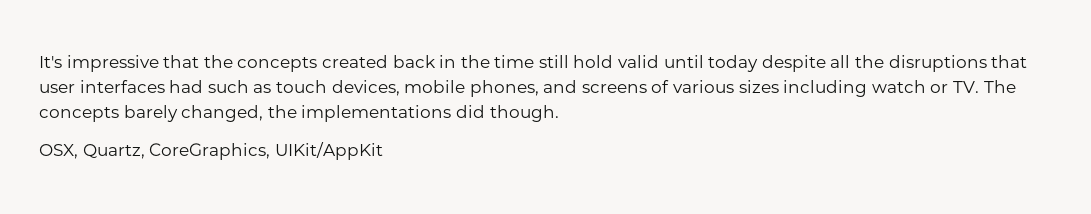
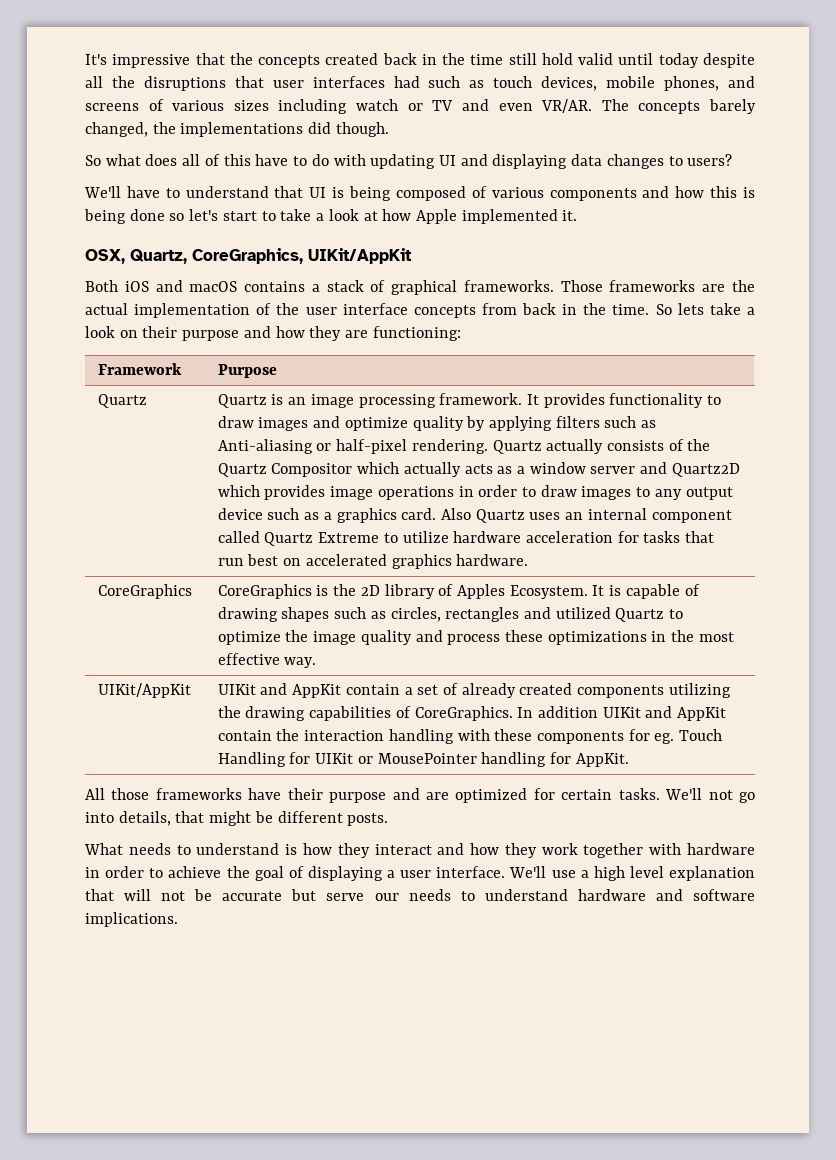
[953,81,980,93] TV. -> [432,99,593,113] TV and even VR/AR.
[39,142,383,160] OSX, Quartz, CoreGraphics, UIKit/AppKit -> [85,154,733,169] [84,186,756,201] [84,209,578,224] [85,248,412,264] [85,280,755,295] [85,303,755,318] [85,326,461,341] [97,363,182,375] [217,364,277,378] [97,394,147,408] [217,393,722,408] [217,416,657,431] [217,439,711,454] [217,462,740,477] [217,485,733,500] [217,508,732,523] [217,531,715,546] [217,554,529,569] [97,584,192,599] [217,584,700,599] [217,607,684,622] [217,630,734,645] [217,653,317,668] [97,683,191,698] [217,683,731,698] [217,706,727,721] [217,729,723,744] [217,752,629,767] [85,788,756,803] [85,811,389,826] [84,843,755,858] [85,866,755,881] [85,889,756,901] [85,912,178,927] So what does all of this have to do with updating UI and displaying data changes to users? // We'll have to understand that UI is being composed of various components and how this is being done so let's start to take a look at how Apple implemented it. // OSX, Quartz, CoreGraphics, UIKit/AppKit // Both iOS and macOS contains a stack of graphical frameworks. Those frameworks are the actual implementation of the user interface concepts from back in the time. So lets take a look on their purpose and how they are functioning: // Framework | Purpose // Quartz | Quartz is an image processing framework. It provides functionality to draw images and optimize quality by applying filters such as Anti-aliasing or half-pixel rendering. Quartz actually consists of the Quartz Compositor which actually acts as a window server and Quartz2D which provides image operations in order to draw images to any output device such as a graphics card. Also Quartz uses an internal component called Quartz Extreme to utilize hardware acceleration for tasks that run best on accelerated graphics hardware. // CoreGraphics | CoreGraphics is the 2D library of Apples Ecosystem. It is capable of drawing shapes such as circles, rectangles and utilized Quartz to optimize the image quality and process these optimizations in the most effective way. // UIKit/AppKit | UIKit and AppKit contain a set of already created components utilizing the drawing capabilities of CoreGraphics. In addition UIKit and AppKit contain the interaction handling with these components for eg. Touch Handling for UIKit or MousePointer handling for AppKit. // All those frameworks have their purpose and are optimized for certain tasks. We'll not go into details, that might be different posts. // What needs to understand is how they interact and how they work together with hardware in order to achieve the goal of displaying a user interface. We'll use a high level explanation that will not be accurate but serve our needs to understand hardware and software implications.

